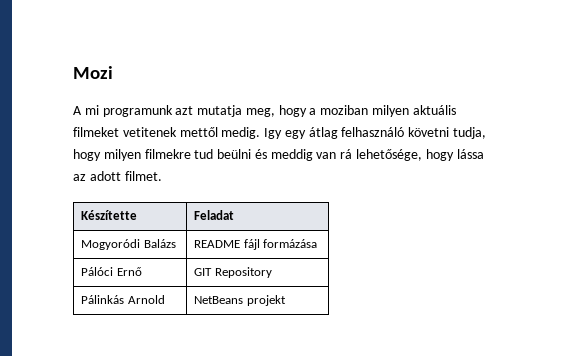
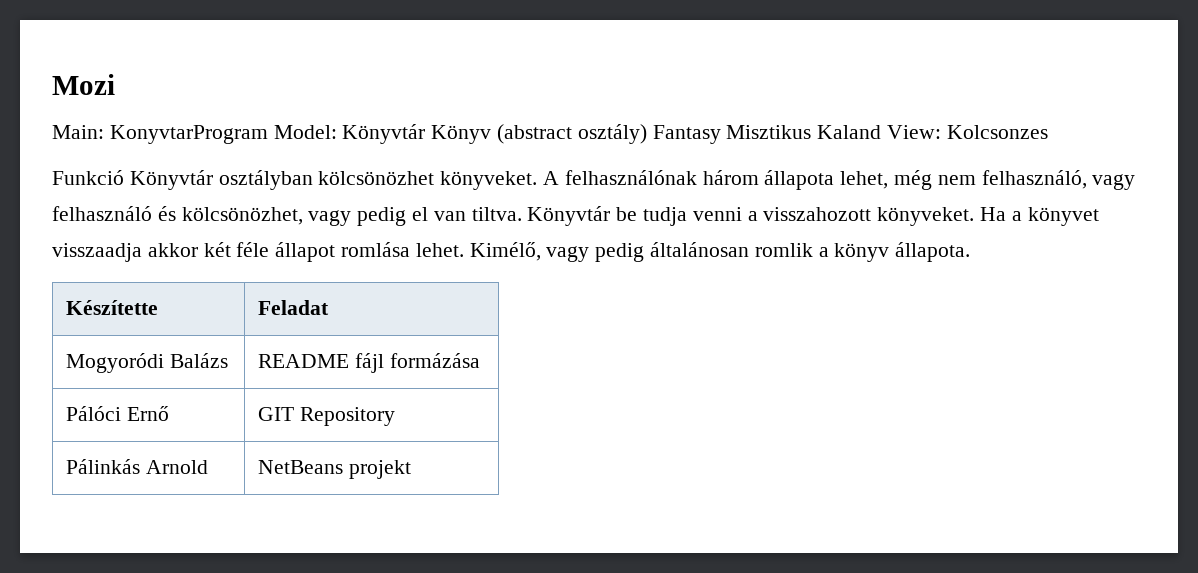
[73,105,456,117] [73,127,487,139] [73,149,484,161] [73,171,162,181] A mi programunk azt mutatja meg, hogy a moziban milyen aktuális filmeket vetitenek mettől medig. Igy egy átlag felhasználó követni tudja, hogy milyen filmekre tud beülni és meddig van rá lehetősége, hogy lássa az adott filmet. -> [52,124,1048,144] [52,170,1136,190] [52,206,1099,226] [52,242,971,262] Main: KonyvtarProgram Model: Könyvtár Könyv (abstract osztály) Fantasy Misztikus Kaland View: Kolcsonzes // Funkció Könyvtár osztályban kölcsönözhet könyveket. A felhasználónak három állapota lehet, még nem felhasználó, vagy felhasználó és kölcsönözhet, vagy pedig el van tiltva. Könyvtár be tudja venni a visszahozott könyveket. Ha a könyvet visszaadja akkor két féle állapot romlása lehet. Kimélő, vagy pedig általánosan romlik a könyv állapota.

